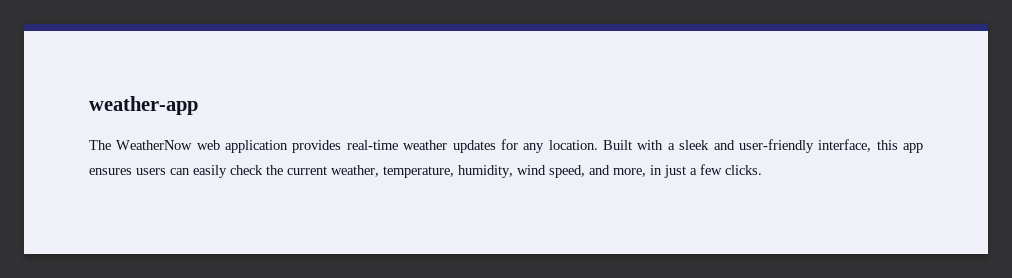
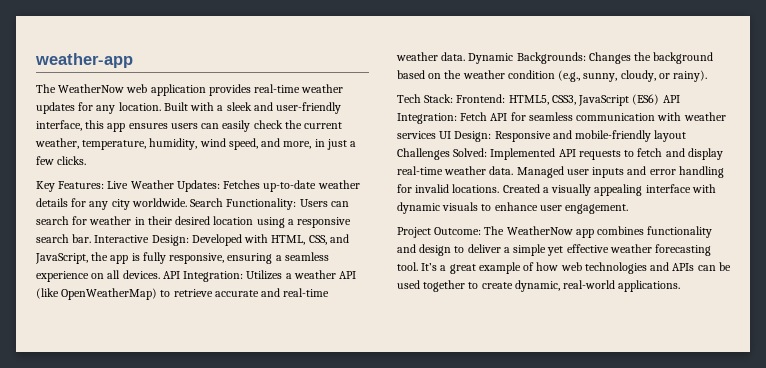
(762, 170) none -> [36,180,360,192] [36,198,349,210] [36,216,352,228] [36,234,349,246] [35,252,329,264] [36,270,357,282] [36,288,330,300] [396,52,714,64] [397,70,708,82] [397,94,680,106] [397,112,726,124] [397,130,687,142] [397,148,723,160] [397,166,724,178] [397,184,716,196] [397,202,629,214] [397,226,713,238] [397,244,712,256] [397,262,731,274] [397,280,681,292] // Key Features: Live Weather Updates: Fetches up-to-date weather details for any city worldwide. Search Functionality: Users can search for weather in their desired location using a responsive search bar. Interactive Design: Developed with HTML, CSS, and JavaScript, the app is fully responsive, ensuring a seamless experience on all devices. API Integration: Utilizes a weather API (like OpenWeatherMap) to retrieve accurate and real-time weather data. Dynamic Backgrounds: Changes the background based on the weather condition (e.g., sunny, cloudy, or rainy). // Tech Stack: Frontend: HTML5, CSS3, JavaScript (ES6) API Integration: Fetch API for seamless communication with weather services UI Design: Responsive and mobile-friendly layout Challenges Solved: Implemented API requests to fetch and display real-time weather data. Managed user inputs and error handling for invalid locations. Created a visually appealing interface with dynamic visuals to enhance user engagement. // Project Outcome: The WeatherNow app combines functionality and design to deliver a simple yet effective weather forecasting tool. It’s a great example of how web technologies and APIs can be used together to create dynamic, real-world applications.

